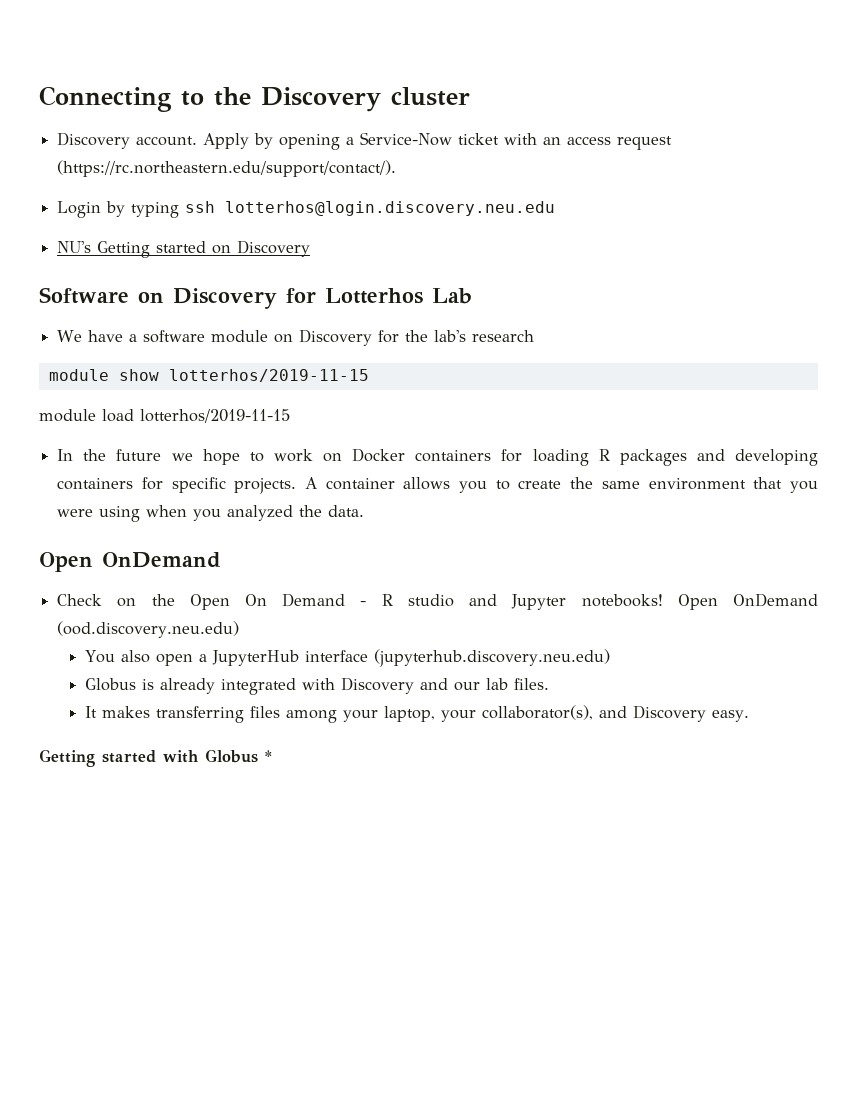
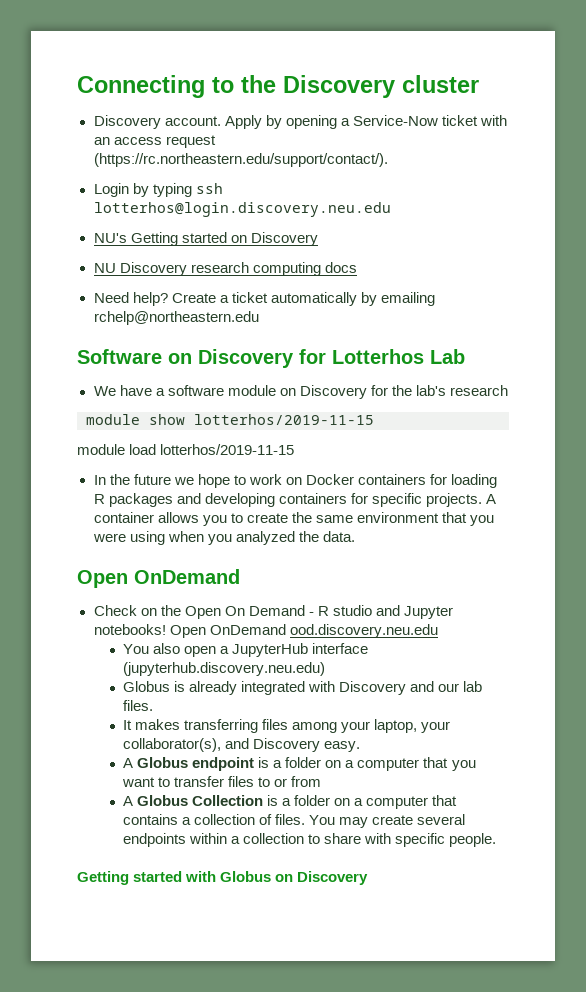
(311, 248) none -> [93,262,357,276] [93,292,435,306] [93,311,259,325] // NU Discovery research computing docs // Need help? Create a ticket automatically by emailing rchelp@northeastern.edu
[57,621,240,638] (ood.discovery.neu.edu) -> [289,624,438,638] ood.discovery.neu.edu
(750, 716) none -> [123,757,476,771] [122,776,322,787] [123,795,458,809] [123,814,466,828] [123,833,497,847] // A Globus endpoint is a folder on a computer that you want to transfer files to or from // A Globus Collection is a folder on a computer that contains a collection of files. You may create several endpoints within a collection to share with specific people.
[265,750,272,762] * -> [275,871,369,885] on Discovery

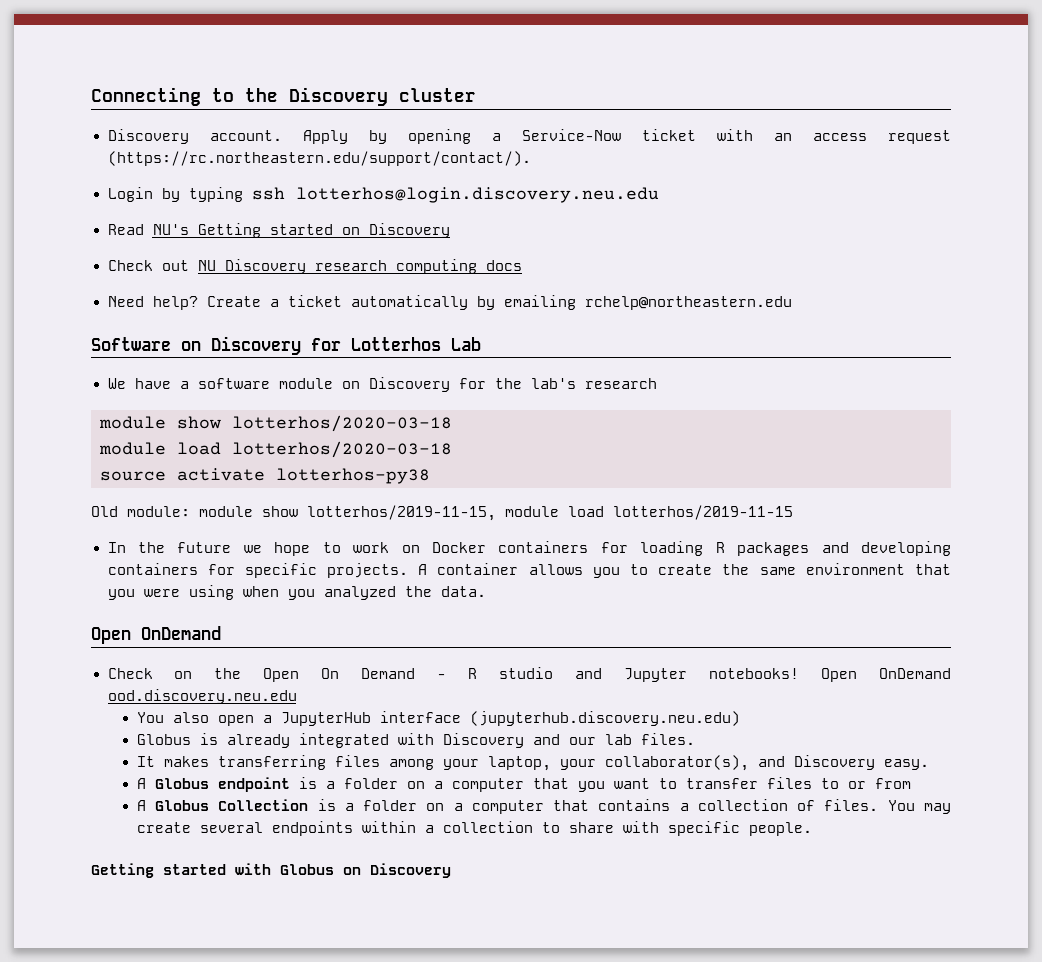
(391, 209) none -> [107,224,144,235] Read
(318, 239) none -> [107,260,189,271] Check out
[194,414,374,425] [77,444,157,455] lotterhos/2019-11-15 // module load -> [232,415,452,432] [99,441,452,458] [100,468,430,484] [91,505,604,521] lotterhos/2020-03-18 // module load lotterhos/2020-03-18 // source activate lotterhos-py38 // Old module: module show lotterhos/2019-11-15, module load

